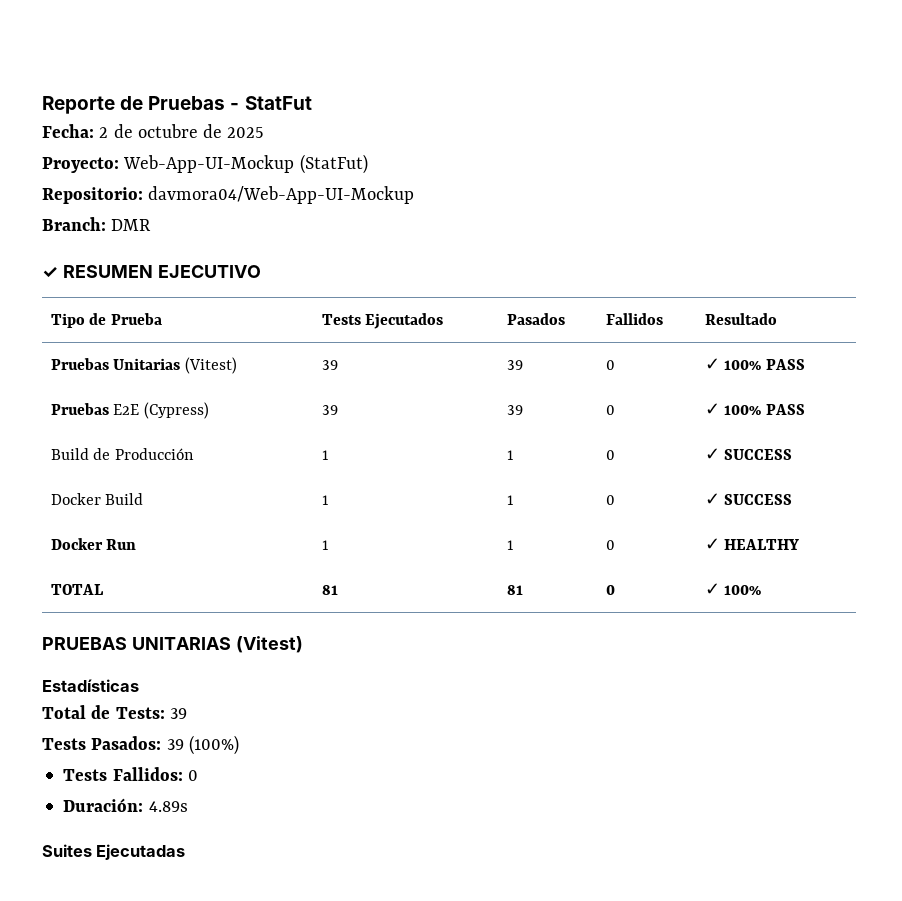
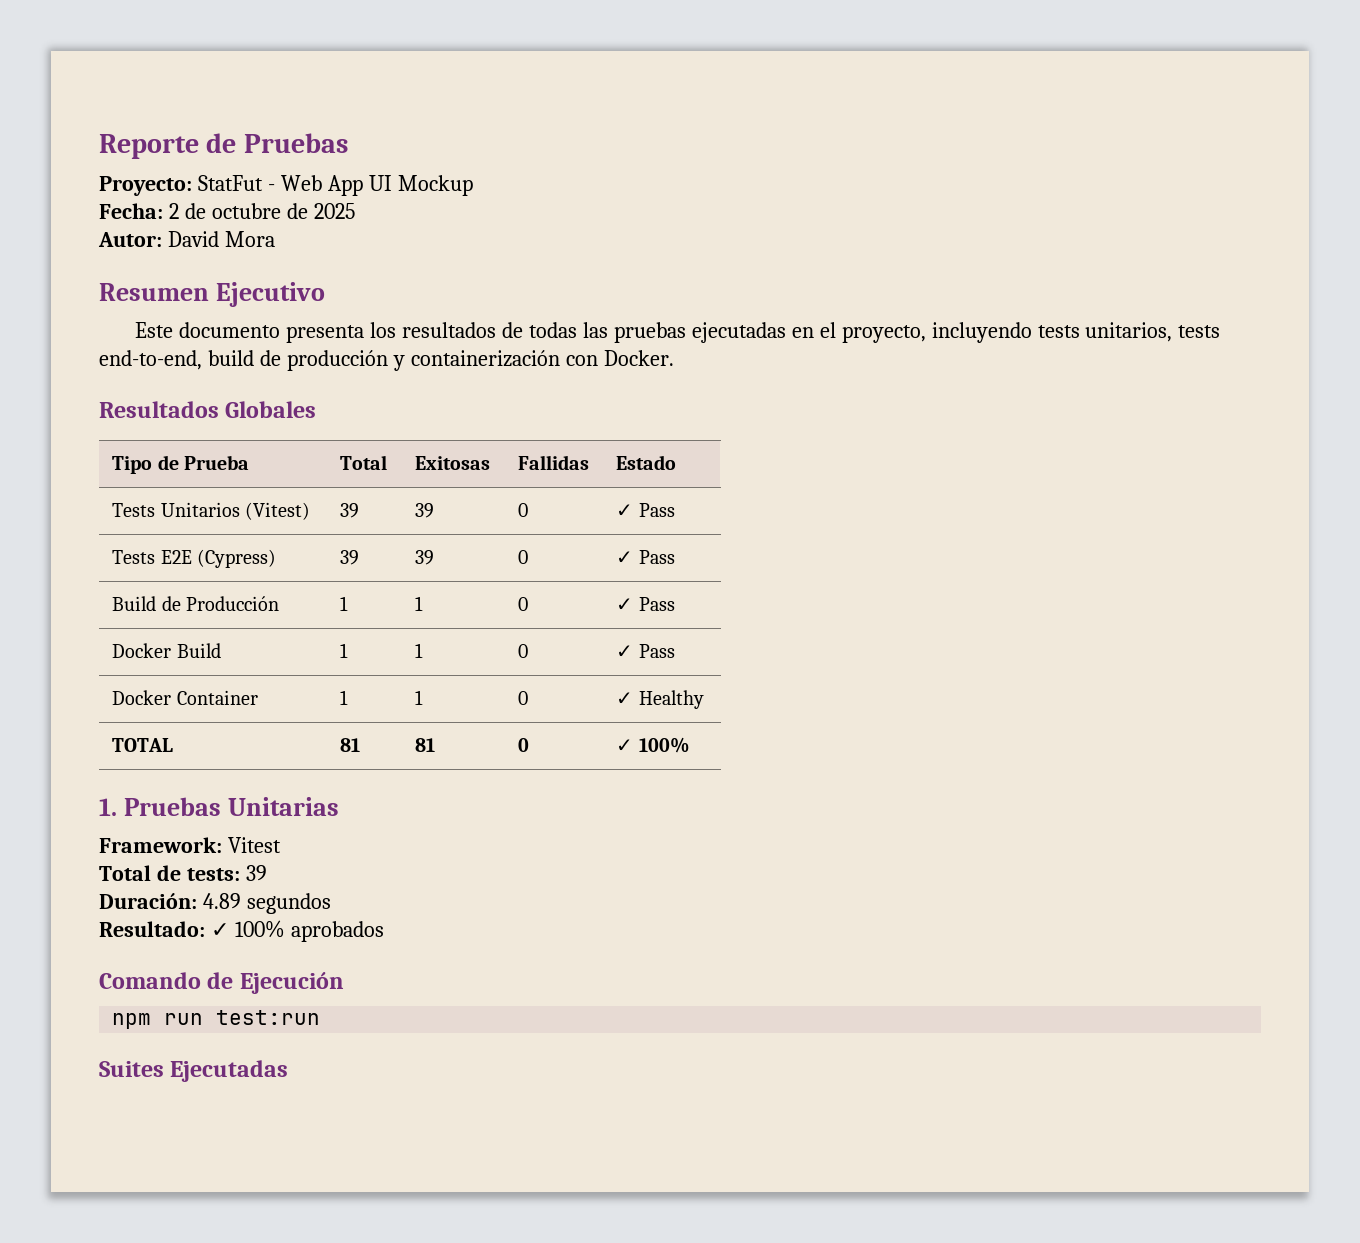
[230,96,312,110] - StatFut -> [99,175,473,196] // Proyecto: StatFut - Web App UI Mockup
[42,154,368,174] [42,186,415,204] [42,217,152,231] [42,265,261,278] [50,313,163,328] [321,313,444,329] [506,313,565,325] [605,313,663,325] [704,313,777,325] [50,358,181,370] Proyecto: Web-App-UI-Mockup (StatFut) // Repositorio: davmora04/Web-App-UI-Mockup // Branch: DMR // ✓ RESUMEN EJECUTIVO // Tipo de Prueba | Tests Ejecutados | Pasados | Fallidos | Resultado // Pruebas Unitarias -> [98,231,275,247] [99,282,325,307] [135,322,1221,343] [99,350,674,371] [99,401,317,418] [112,455,250,474] [340,455,388,470] [415,456,491,470] [518,455,590,470] [616,455,677,470] [112,502,240,517] Autor: David Mora // Resumen Ejecutivo // Este documento presenta los resultados de todas las pruebas ejecutadas en el proyecto, incluyendo tests unitarios, tests end-to-end, build de producción y containerización con Docker. // Resultados Globales // Tipo de Prueba | Total | Exitosas | Fallidas | Estado // Tests Unitarios
[724,359,806,370] [50,403,109,415] 100% PASS // Pruebas -> [638,503,675,517] [112,550,156,564] Pass // Tests
[724,404,806,415] 100% PASS -> [638,550,675,564] Pass
[724,449,793,460] SUCCESS -> [638,597,675,611] Pass
[724,494,793,505] [50,538,137,550] [321,540,329,550] [506,540,514,550] [605,540,615,550] [704,538,800,550] SUCCESS // Docker Run | 1 | 1 | 0 | ✓ HEALTHY -> [638,644,675,658] [112,690,258,705] [340,690,349,705] [415,690,424,705] [518,691,529,705] [616,690,704,709] Pass // Docker Container | 1 | 1 | 0 | ✓ Healthy
[42,636,303,653] [42,679,139,692] PRUEBAS UNITARIAS (Vitest) // Estadísticas -> [99,797,339,816] [99,837,281,853] 1. Pruebas Unitarias // Framework: Vitest
[115,707,165,719] Tests: -> [186,868,240,881] tests:
[42,735,239,755] [63,767,198,781] [63,798,188,812] Tests Pasados: 39 (100%) // Tests Fallidos: 0 // Duración: 4.89s -> [99,893,331,914] [99,920,384,942] [99,972,344,994] [112,1010,321,1029] Duración: 4.89 segundos // Resultado: ✓ 100% aprobados // Comando de Ejecución // npm run test:run

